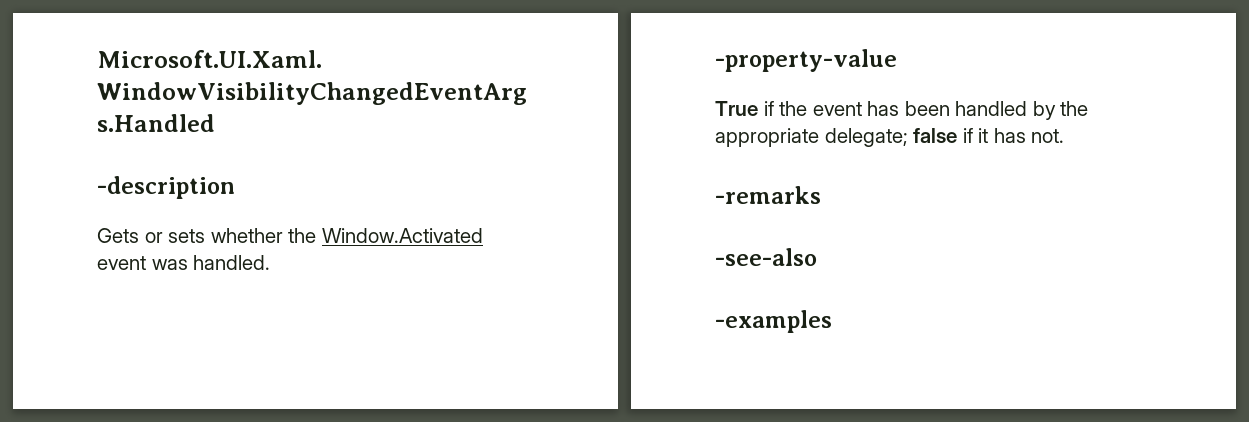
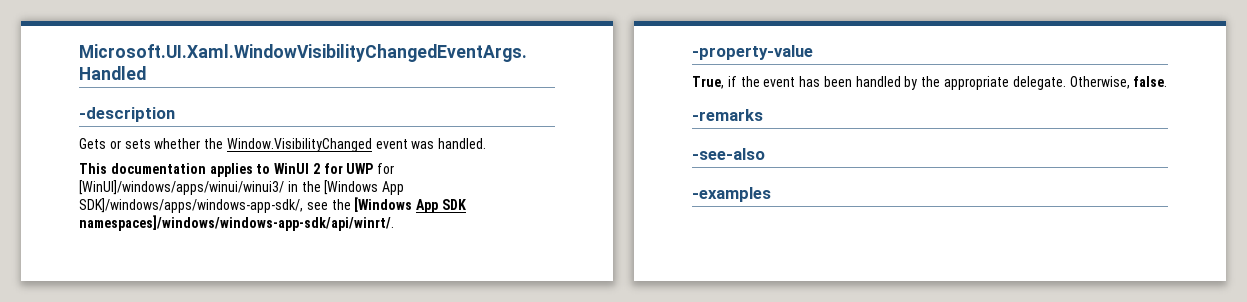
[321,228,483,243] Window.Activated -> [226,138,372,152] Window.VisibilityChanged
(271, 262) none -> [79,163,395,177] [79,180,405,195] [79,197,466,213] [79,215,394,231] // This documentation applies to WinUI 2 for UWP for [WinUI]/windows/apps/winui/winui3/ in the [Windows App SDK]/windows/apps/windows-app-sdk/, see the [Windows App SDK namespaces]/windows/windows-app-sdk/api/winrt/.
[715,101,758,116] True -> [692,76,724,89] True,
[824,128,1065,147] delegate; false if it has not. -> [1012,76,1168,90] delegate. Otherwise, false.

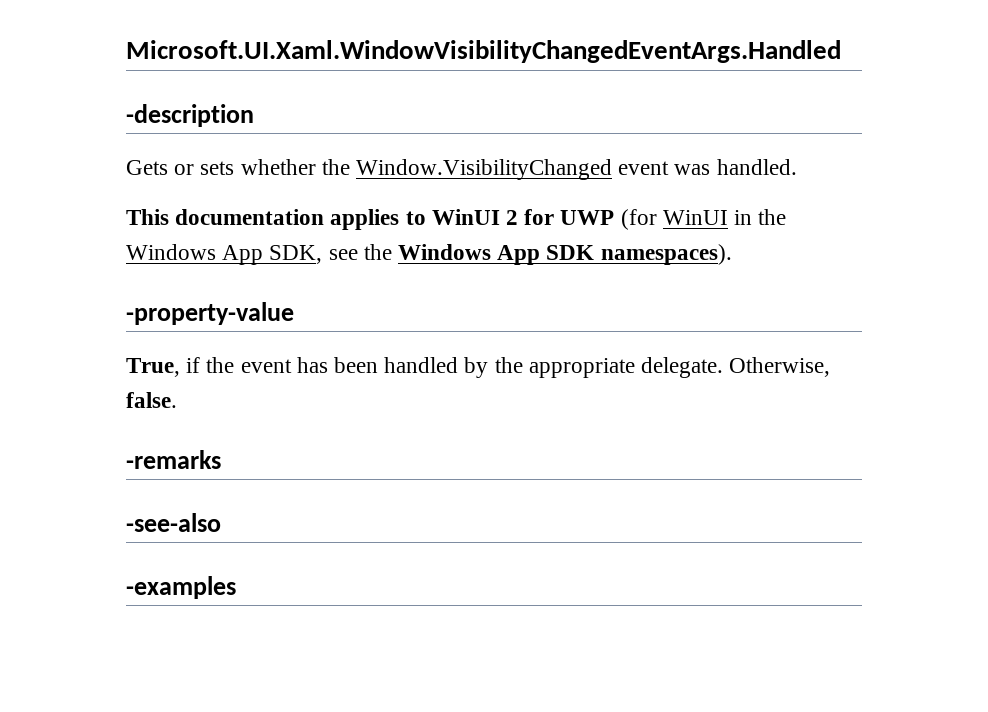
[377,163,395,174] [79,180,405,195] [79,198,303,213] for [WinUI]/windows/apps/winui/winui3/ in the [Windows App SDK]/windows/apps/windows-app-sdk/, -> [620,209,787,230] [126,244,323,265] (for WinUI in the Windows App SDK,
[354,197,413,212] [Windows -> [398,244,492,260] Windows
[79,215,394,231] namespaces]/windows/windows-app-sdk/api/winrt/. -> [600,244,732,265] namespaces).

